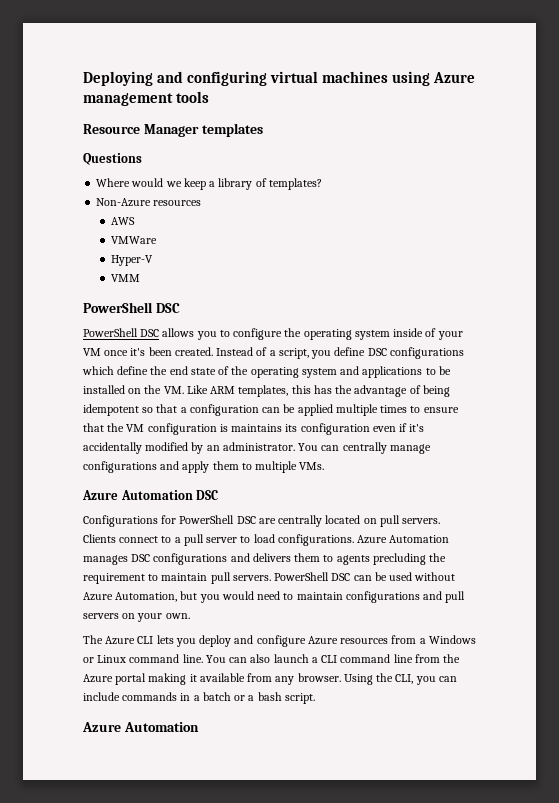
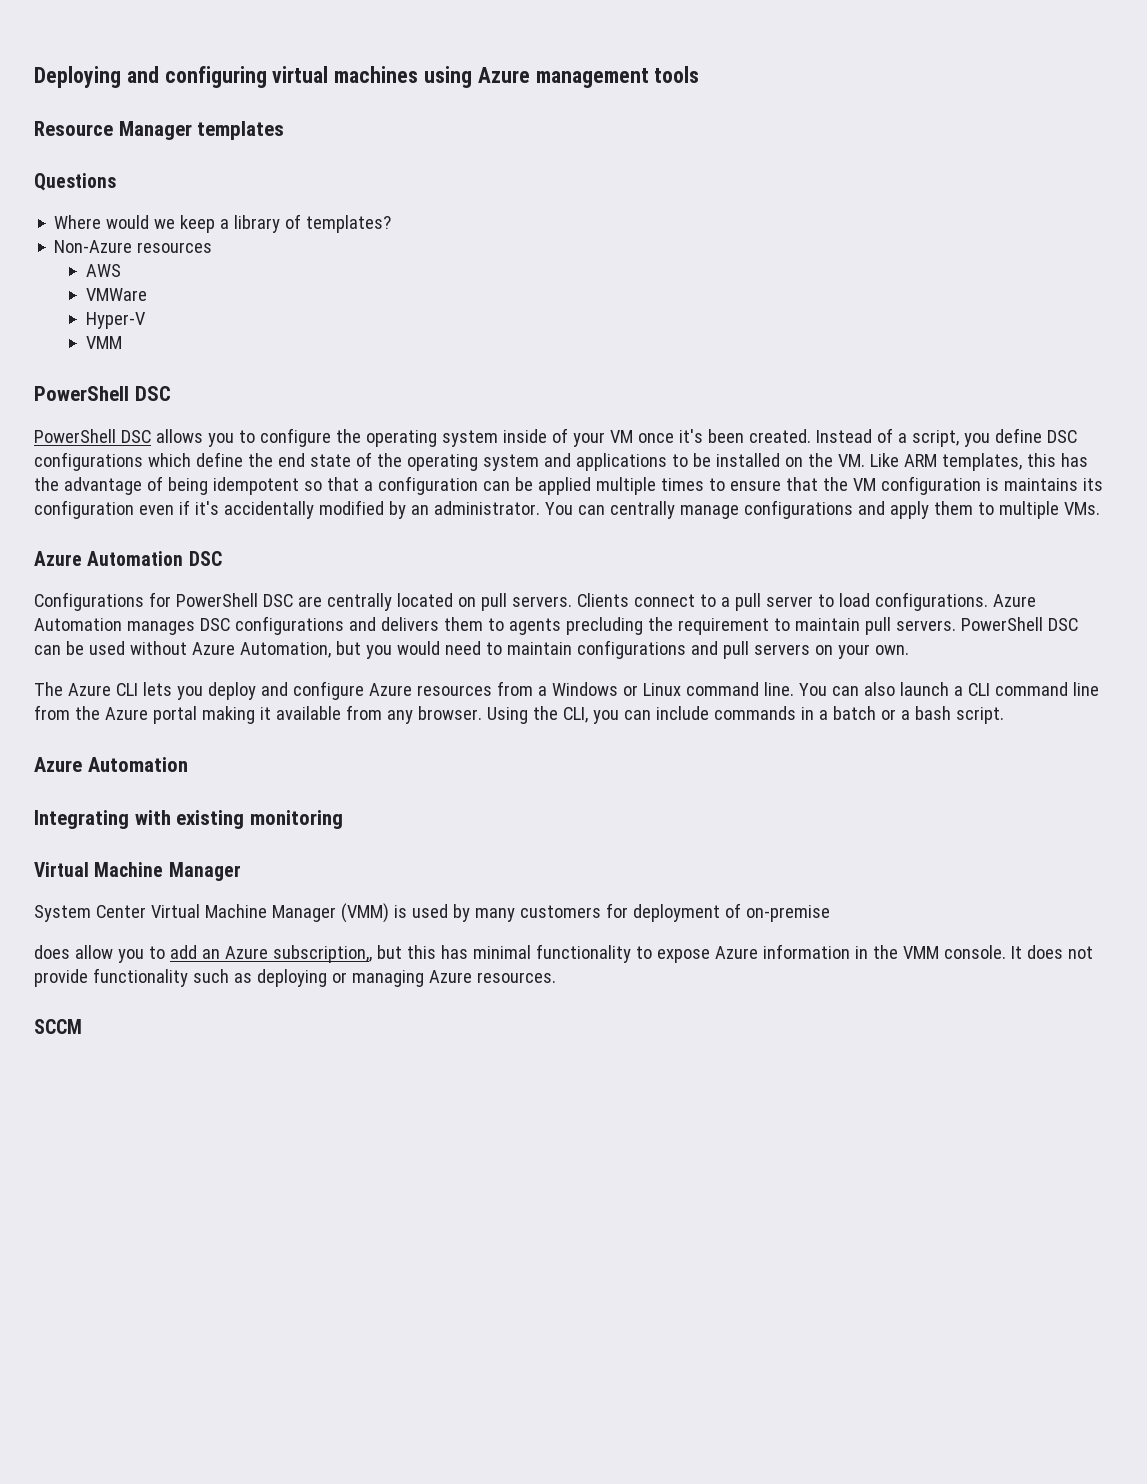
(199, 727) none -> [34,810,343,829] [34,862,241,881] [34,903,830,923] [34,944,1093,963] [34,968,556,987] [34,1019,82,1034] // Integrating with existing monitoring // Virtual Machine Manager // System Center Virtual Machine Manager (VMM) is used by many customers for deployment of on-premise // does allow you to add an Azure subscription,, but this has minimal functionality to expose Azure information in the VMM console. It does not provide functionality such as deploying or managing Azure resources. // SCCM

